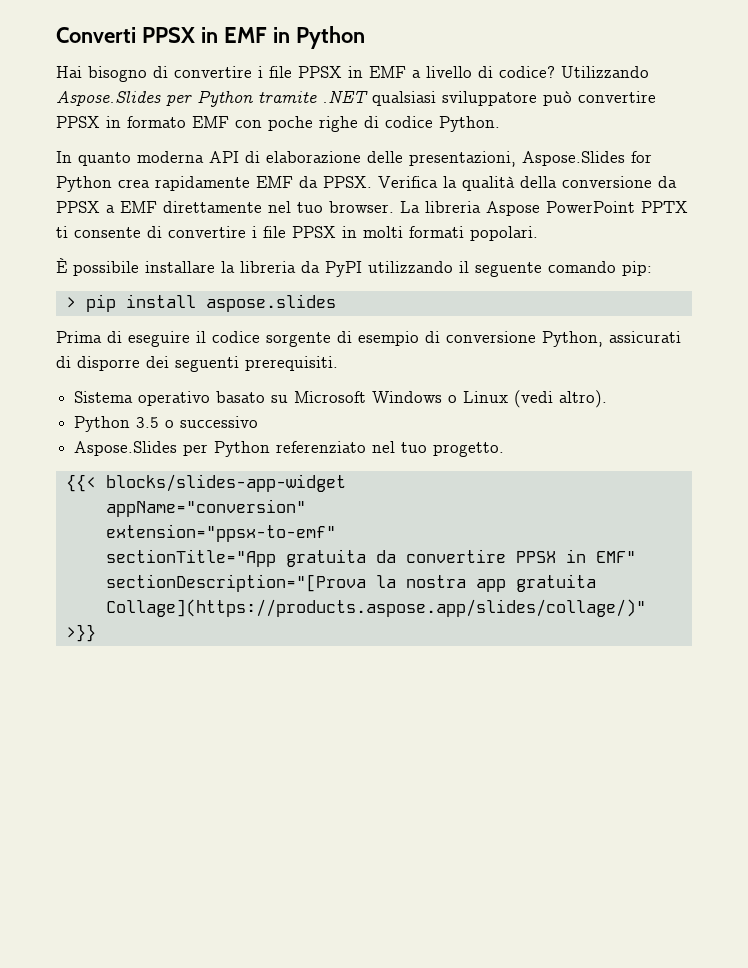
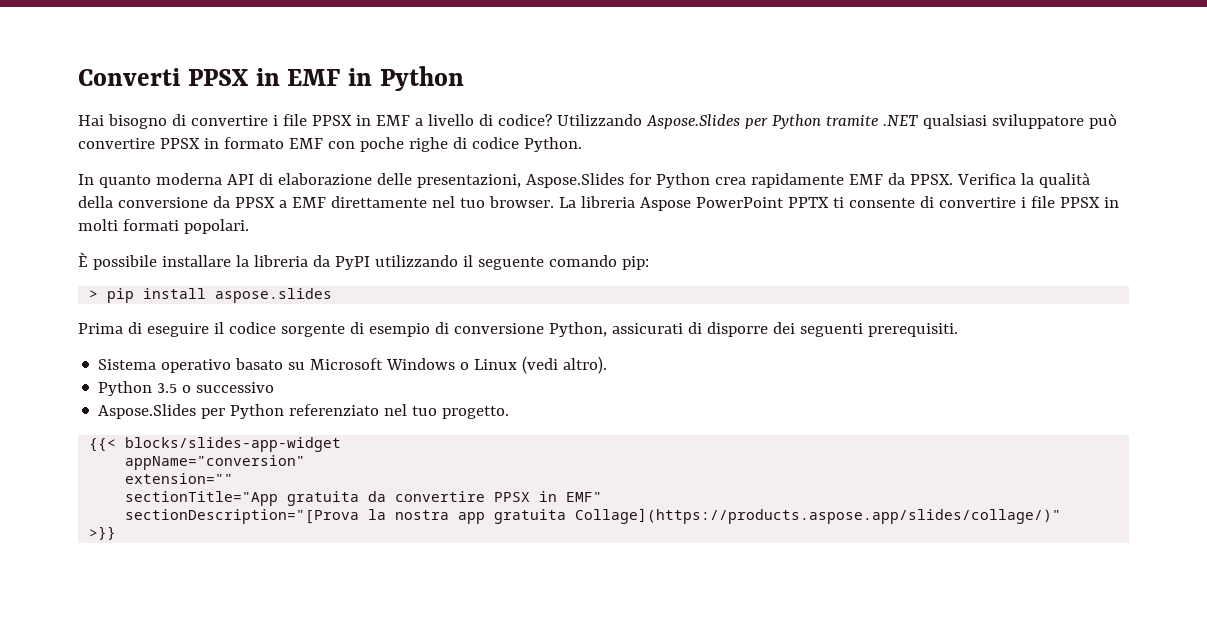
[105,524,336,542] extension="ppsx-to-emf" -> [125,473,234,484] extension=""

